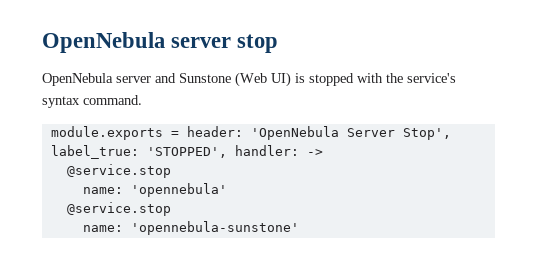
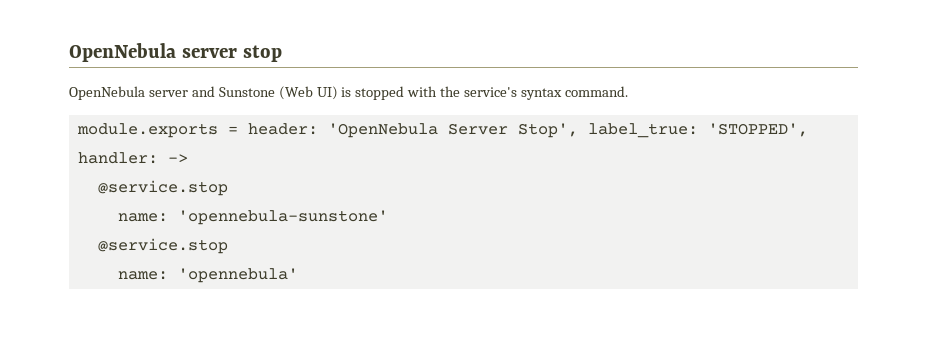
[130,183,227,197] [66,202,171,216] [82,221,299,235] 'opennebula' // @service.stop // name: 'opennebula-sunstone' -> [177,210,388,225] [97,238,228,254] [117,268,298,283] 'opennebula-sunstone' // @service.stop // name: 'opennebula'

